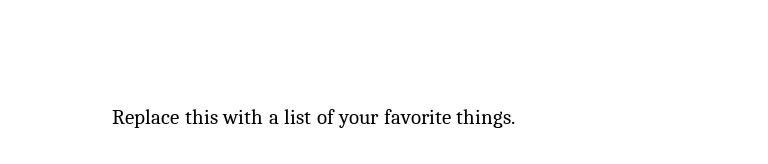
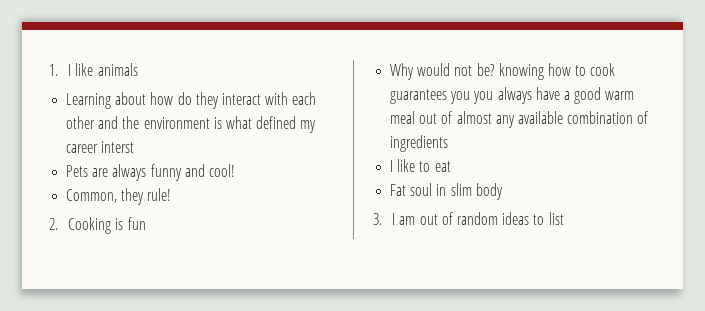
[112,109,516,128] Replace this with a list of your favorite things. -> [49,63,138,76] [66,92,317,109] [66,116,317,133] [66,141,135,153] [66,164,235,181] [66,188,172,205] [49,217,146,234] [390,63,616,80] [390,87,635,104] [390,111,649,128] [390,135,449,152] [390,159,451,172] [390,183,503,200] [373,212,564,225] 1. I like animals // Learning about how do they interact with each other and the environment is what defined my career interst // Pets are always funny and cool! // Common, they rule! // 2. Cooking is fun // Why would not be? knowing how to cook guarantees you you always have a good warm meal out of almost any available combination of ingredients // I like to eat // Fat soul in slim body // 3. I am out of random ideas to list

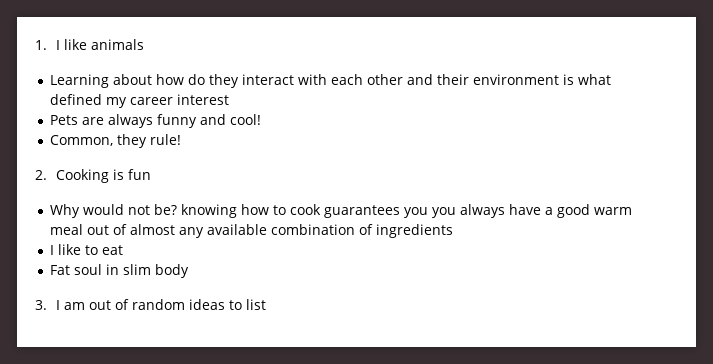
[122,116,140,129] the -> [437,74,470,85] their
[101,141,135,153] interst -> [177,94,230,105] interest

